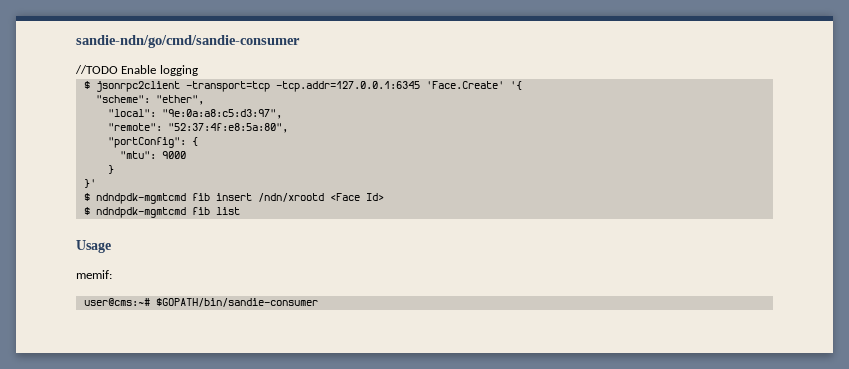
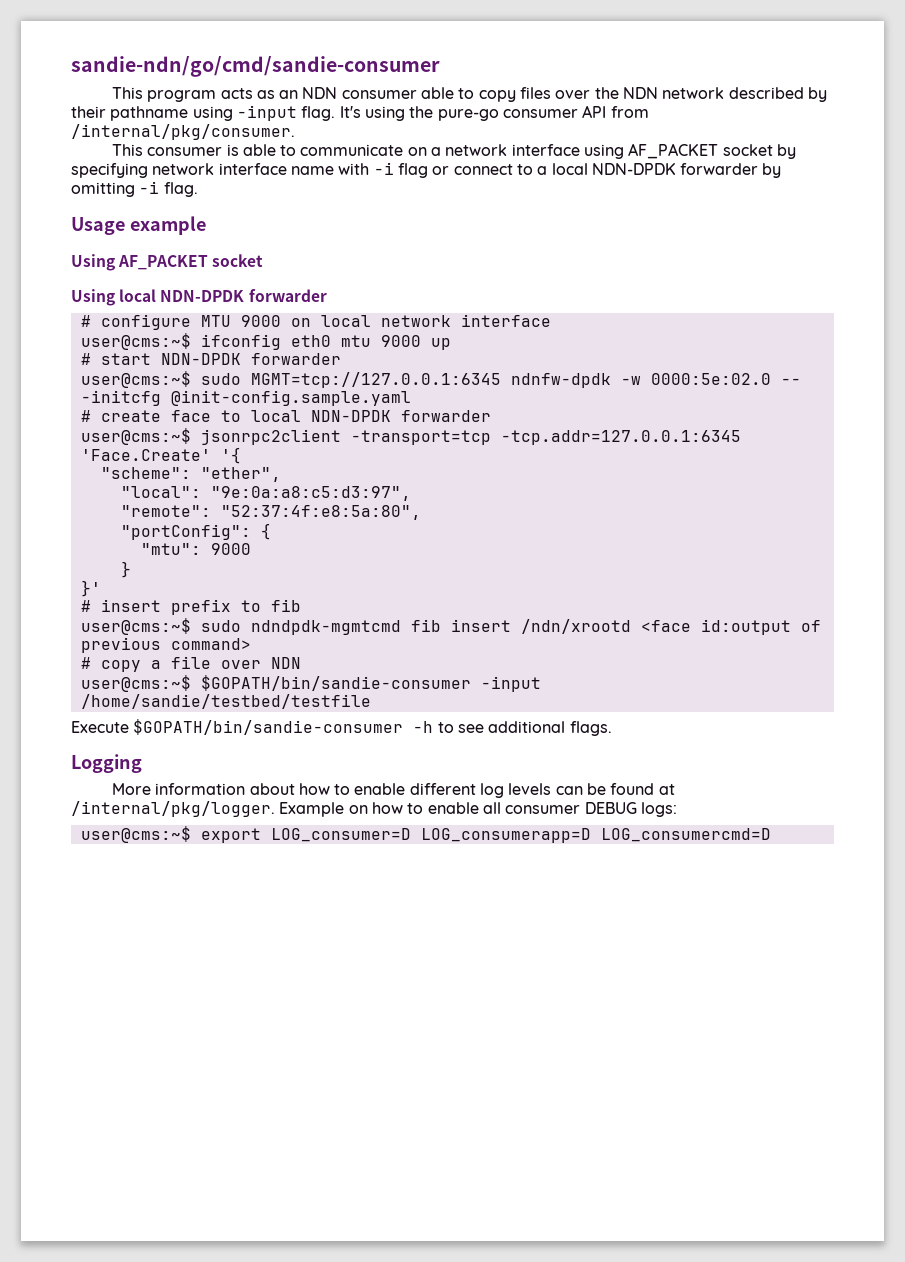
[75,65,198,76] [83,81,90,89] //TODO Enable logging // $ -> [111,87,827,102] [71,105,649,121] [71,124,295,140] [111,143,797,159] [71,162,782,178] [71,181,198,197] [71,216,206,235] [71,254,264,271] [71,289,327,306] [80,314,551,330] [80,333,451,350] [80,353,341,365] [80,371,801,388] [80,390,411,406] [80,410,491,422] [80,428,191,445] This program acts as an NDN consumer able to copy files over the NDN network described by their pathname using -input flag. It's using the pure-go consumer API from /internal/pkg/consumer. // This consumer is able to communicate on a network interface using AF_PACKET socket by specifying network interface name with -i flag or connect to a local NDN-DPDK forwarder by omitting -i flag. // Usage example // Using AF_PACKET socket // Using local NDN-DPDK forwarder // # configure MTU 9000 on local network interface // user@cms:~$ ifconfig eth0 mtu 9000 up // # start NDN-DPDK forwarder // user@cms:~$ sudo MGMT=tcp://127.0.0.1:6345 ndnfw-dpdk -w 0000:5e:02.0 -- -initcfg @init-config.sample.yaml // # create face to local NDN-DPDK forwarder // user@cms:~$
[83,193,384,204] [83,207,240,218] [76,240,111,253] [76,270,112,279] [83,298,318,307] $ ndndpdk-mgmtcmd fib insert /ndn/xrootd <Face Id> // $ ndndpdk-mgmtcmd fib list // Usage // memif: // user@cms:~# $GOPATH/bin/sandie-consumer -> [80,599,301,615] [80,618,821,635] [80,637,251,653] [80,656,301,672] [80,675,541,692] [80,694,371,709] [71,719,612,736] [71,754,142,773] [111,783,675,798] [71,801,677,817] [80,826,771,843] # insert prefix to fib // user@cms:~$ sudo ndndpdk-mgmtcmd fib insert /ndn/xrootd <face id:output of previous command> // # copy a file over NDN // user@cms:~$ $GOPATH/bin/sandie-consumer -input /home/sandie/testbed/testfile // Execute $GOPATH/bin/sandie-consumer -h to see additional flags. // Logging // More information about how to enable different log levels can be found at /internal/pkg/logger. Example on how to enable all consumer DEBUG logs: // user@cms:~$ export LOG_consumer=D LOG_consumerapp=D LOG_consumercmd=D

